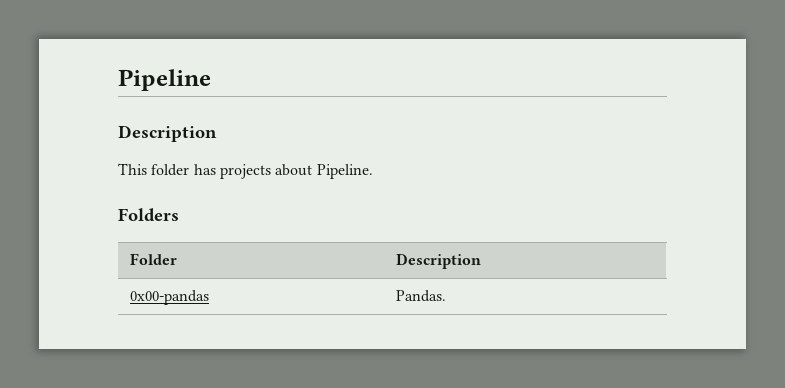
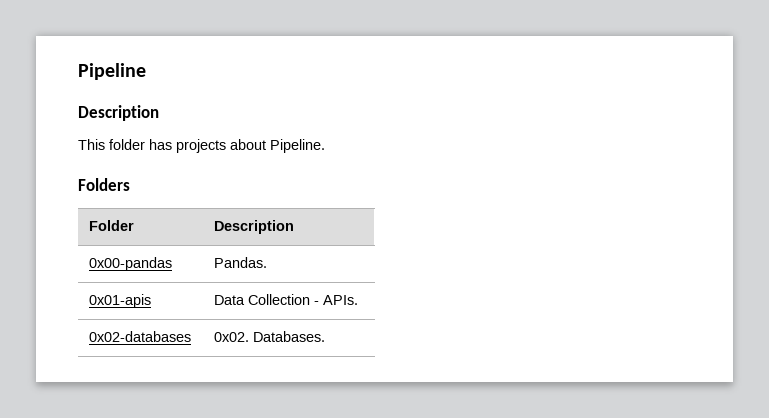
(446, 296) none -> [89,294,152,308] [214,294,359,305] [89,331,192,342] [214,331,326,342] // 0x01-apis | Data Collection - APIs. // 0x02-databases | 0x02. Databases.

